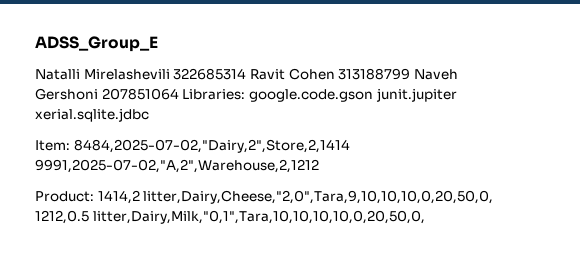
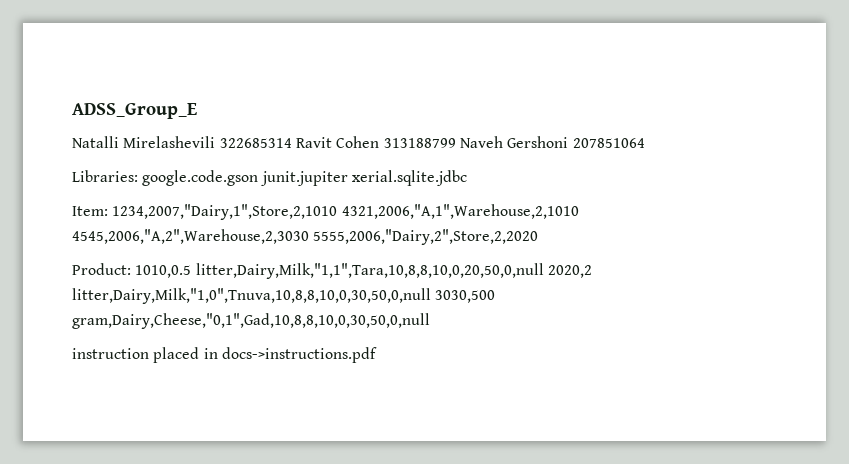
(179, 94) none -> (645, 143) //
[73,139,350,153] [35,159,319,173] [35,190,494,204] [35,210,425,224] 8484,2025-07-02,"Dairy,2",Store,2,1414 9991,2025-07-02,"A,2",Warehouse,2,1212 // Product: 1414,2 litter,Dairy,Cheese,"2,0",Tara,9,10,10,10,0,20,50,0, 1212,0.5 litter,Dairy,Milk,"0,1",Tara,10,10,10,10,0,20,50,0, -> [112,204,579,220] [72,229,539,245] [72,263,592,279] [72,288,496,304] [72,313,430,329] [72,347,377,363] 1234,2007,"Dairy,1",Store,2,1010 4321,2006,"A,1",Warehouse,2,1010 4545,2006,"A,2",Warehouse,2,3030 5555,2006,"Dairy,2",Store,2,2020 // Product: 1010,0.5 litter,Dairy,Milk,"1,1",Tara,10,8,8,10,0,20,50,0,null 2020,2 litter,Dairy,Milk,"1,0",Tnuva,10,8,8,10,0,30,50,0,null 3030,500 gram,Dairy,Cheese,"0,1",Gad,10,8,8,10,0,30,50,0,null // instruction placed in docs->instructions.pdf

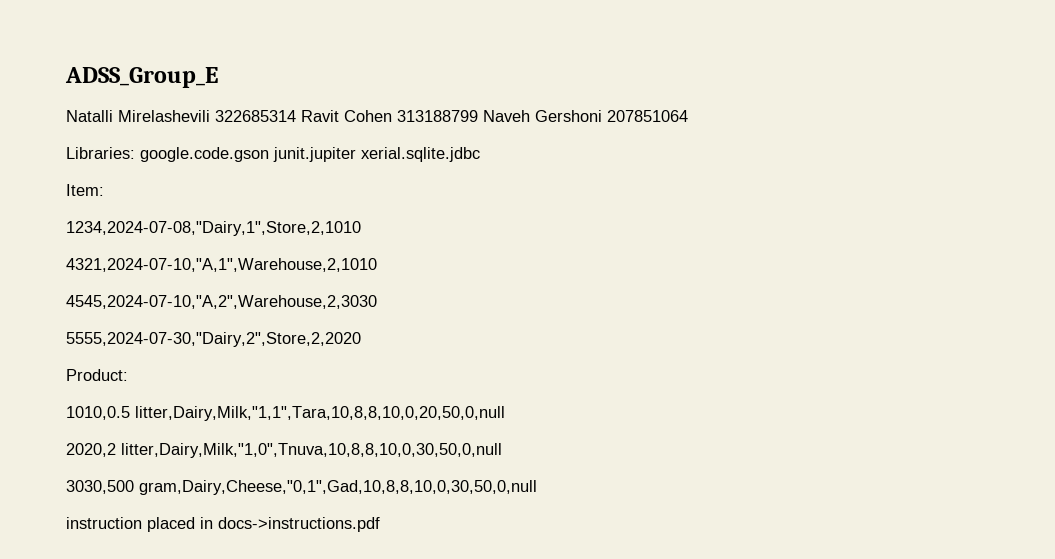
[112,204,579,220] [72,229,539,245] 1234,2007,"Dairy,1",Store,2,1010 4321,2006,"A,1",Warehouse,2,1010 4545,2006,"A,2",Warehouse,2,3030 5555,2006,"Dairy,2",Store,2,2020 -> [66,221,361,236] [66,258,377,272] [66,295,377,309] [66,332,361,347] // 1234,2024-07-08,"Dairy,1",Store,2,1010 // 4321,2024-07-10,"A,1",Warehouse,2,1010 // 4545,2024-07-10,"A,2",Warehouse,2,3030 // 5555,2024-07-30,"Dairy,2",Store,2,2020
(131, 269) none -> (128, 375) //
(544, 271) none -> (505, 413) //
(431, 296) none -> (502, 450) //

